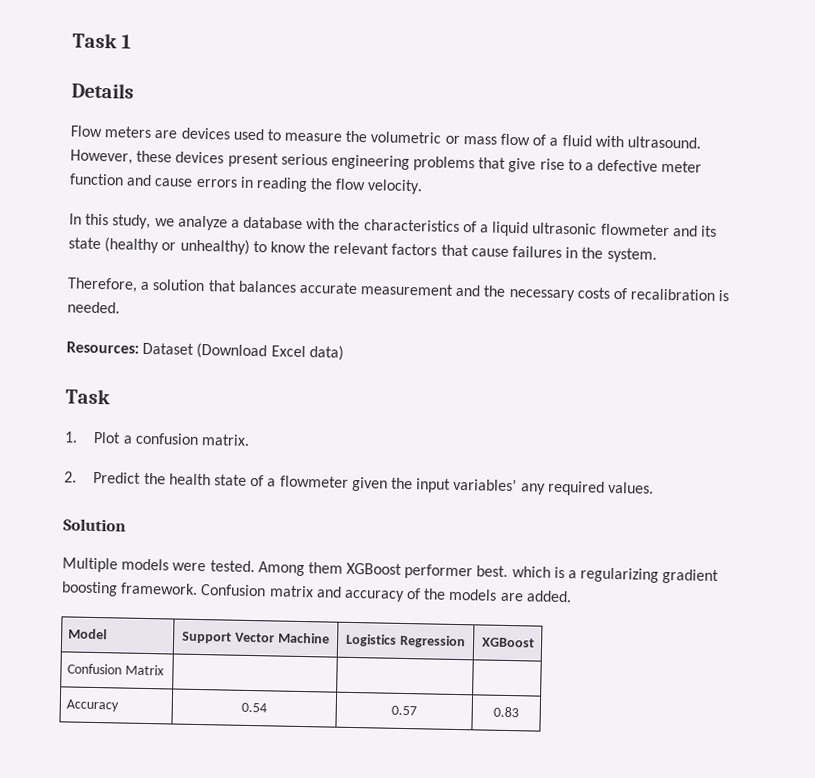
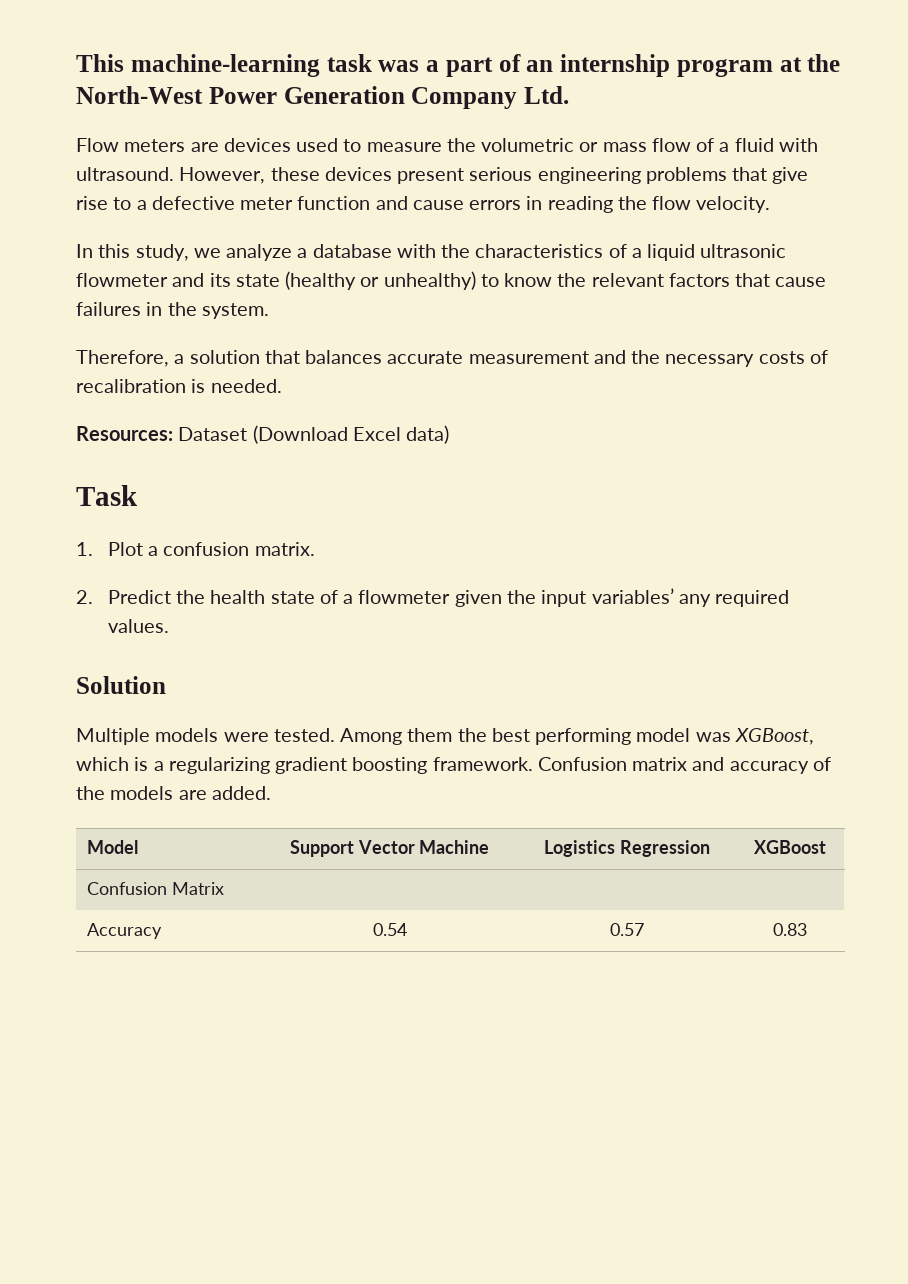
[72,32,132,49] [71,82,134,99] Task 1 // Details -> [76,54,841,77] [76,86,569,109] This machine-learning task was a part of an internship program at the North-West Power Generation Company Ltd.
[346,562,509,580] XGBoost performer best. -> [457,728,814,745] the best performing model was XGBoost,

